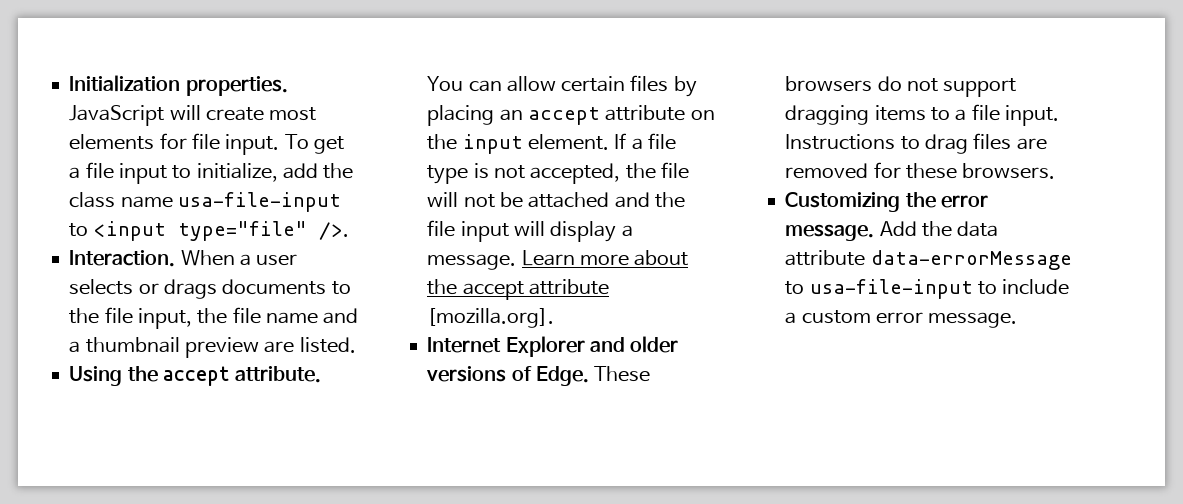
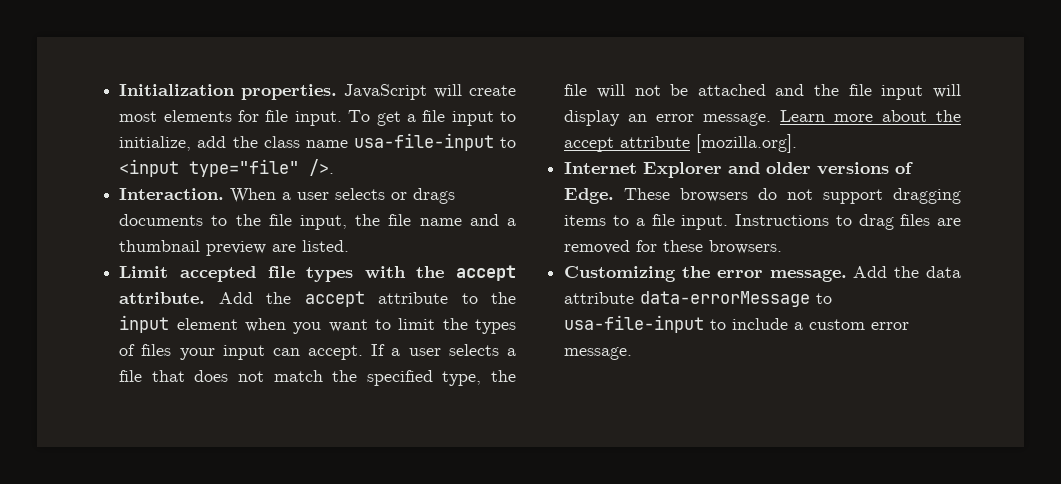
[69,366,322,386] [427,75,697,97] [427,105,715,126] Using the accept attribute. You can allow certain files by placing an accept attribute on -> [119,265,516,282] [119,291,478,307] Limit accepted file types with the accept attribute. Add the accept attribute to
[527,133,676,150] [427,163,621,184] element. If a file type is not accepted, -> [176,318,516,334] [119,344,516,360] [119,370,482,386] element when you want to limit the types of files your input can accept. If a user selects a file that does not match the specified type,
[621,225,633,237] a -> [628,114,695,122] an error

